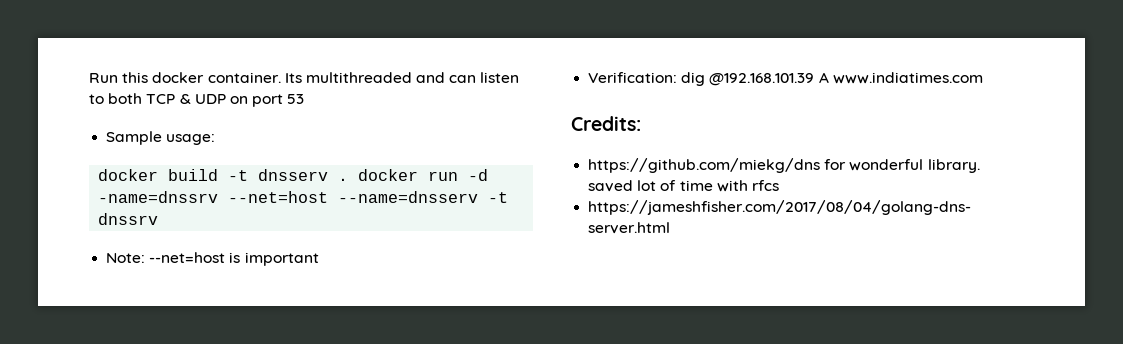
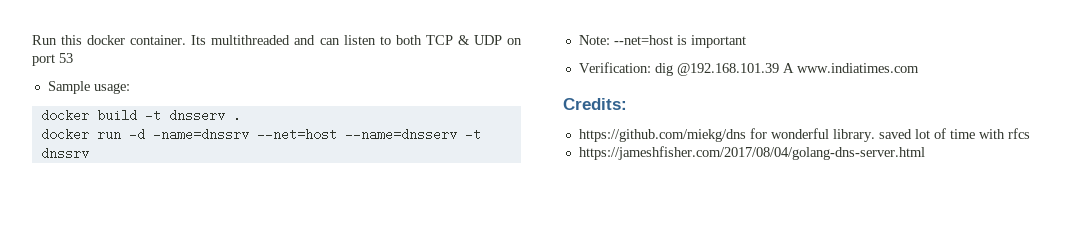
(349, 179) none -> (241, 115) //

